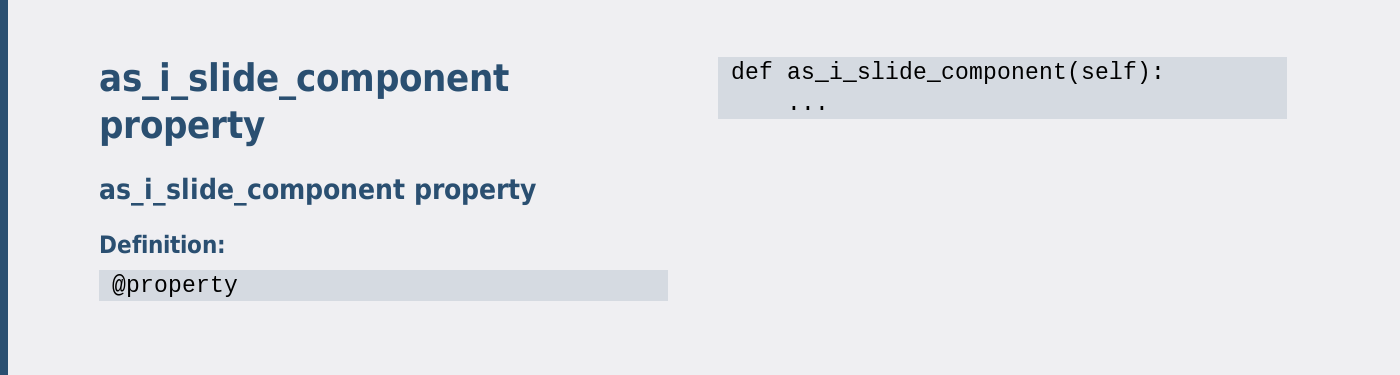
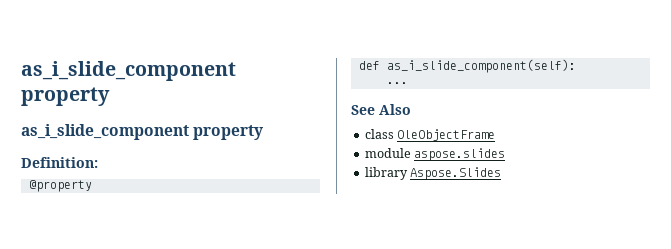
(829, 108) none -> [351,104,411,115] [364,129,496,141] [364,148,506,161] [364,167,502,180] // See Also // class OleObjectFrame // module aspose.slides // library Aspose.Slides

